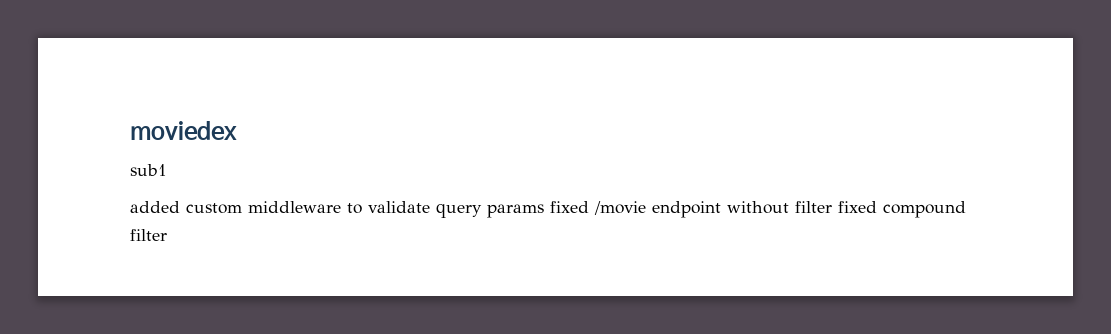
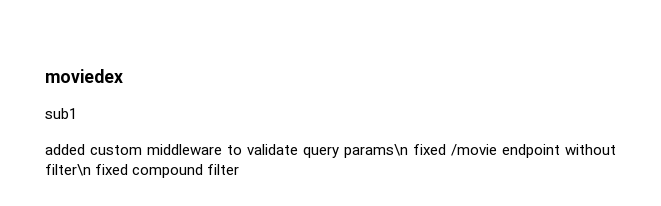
[487,204,544,218] params -> [344,144,408,158] params\n
[795,201,832,213] filter -> [45,164,91,176] filter\n

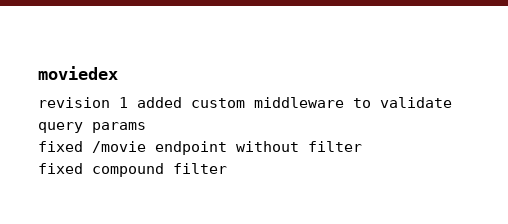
[45,108,77,119] sub1 // -> [38,97,128,108] revision 1
[344,144,408,158] params\n -> [92,122,146,133] params //
[45,164,91,176] filter\n -> [308,141,362,152] filter //

